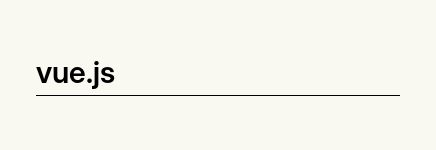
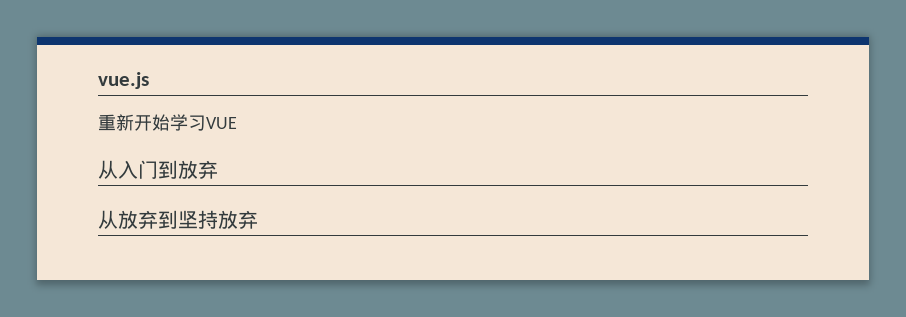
(115, 75) none -> [98,114,237,131] [98,160,218,179] [98,210,258,229] // 重新开始学习VUE // 从入门到放弃 // 从放弃到坚持放弃

